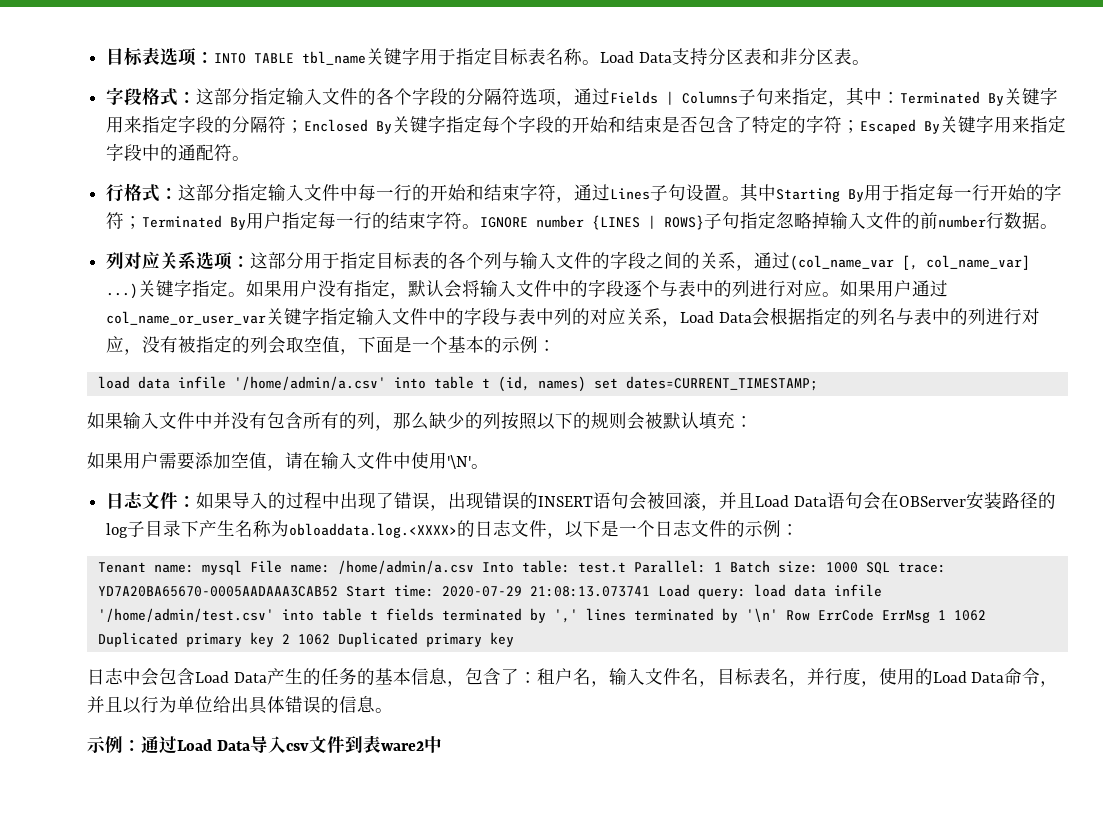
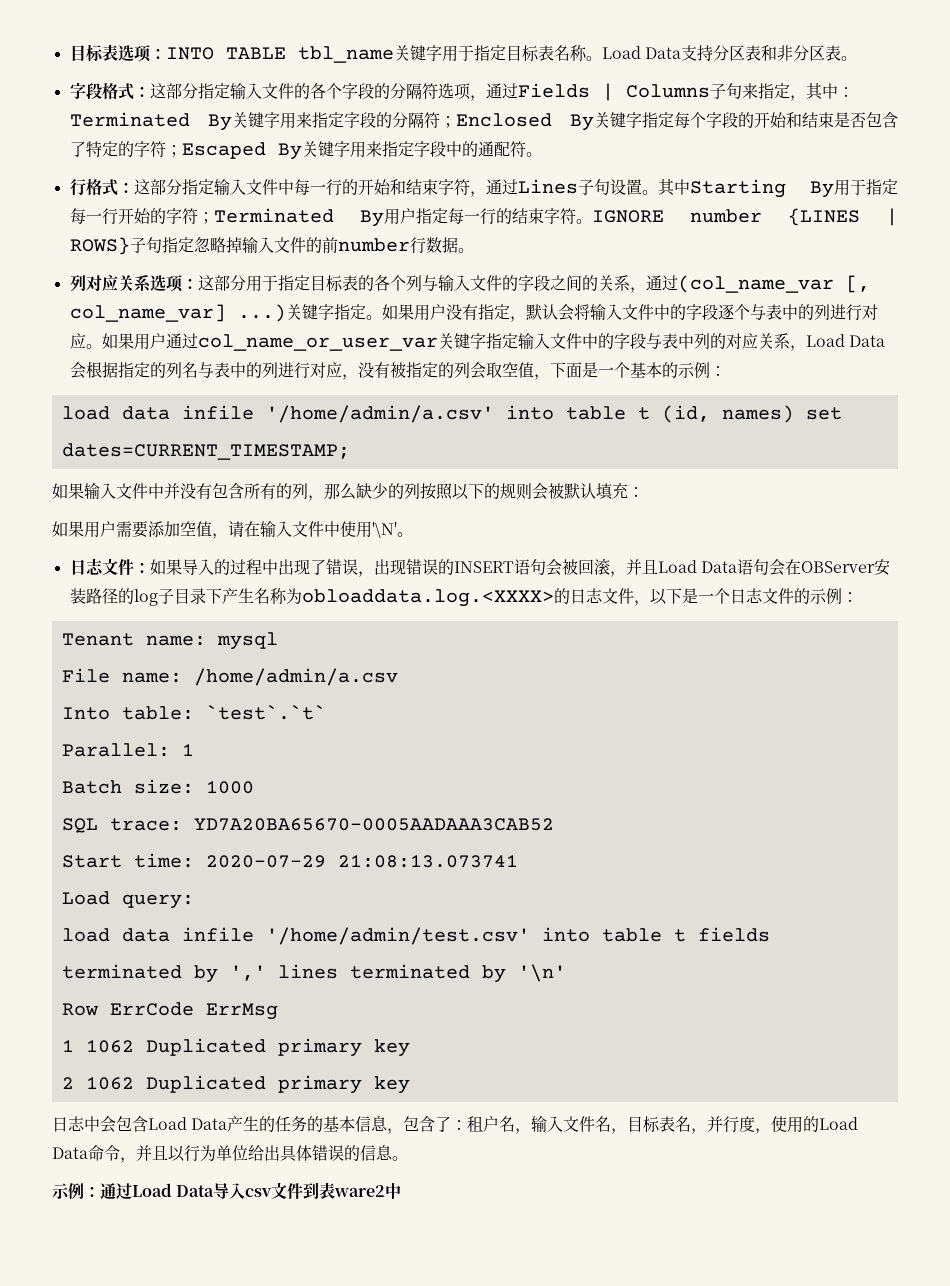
(242, 567) none -> (278, 641) //
(474, 567) none -> (398, 677) //
[577,562,626,573] test.t -> [205,705,326,720] `test`.`t` //
(722, 567) none -> (194, 750) //
(858, 567) none -> (254, 787) //
(338, 591) none -> (554, 824) //
(650, 591) none -> (518, 861) //
(746, 593) none -> (194, 901) //
(778, 615) none -> (566, 973) //
(930, 616) none -> (278, 1011) //
(274, 639) none -> (410, 1048) //

